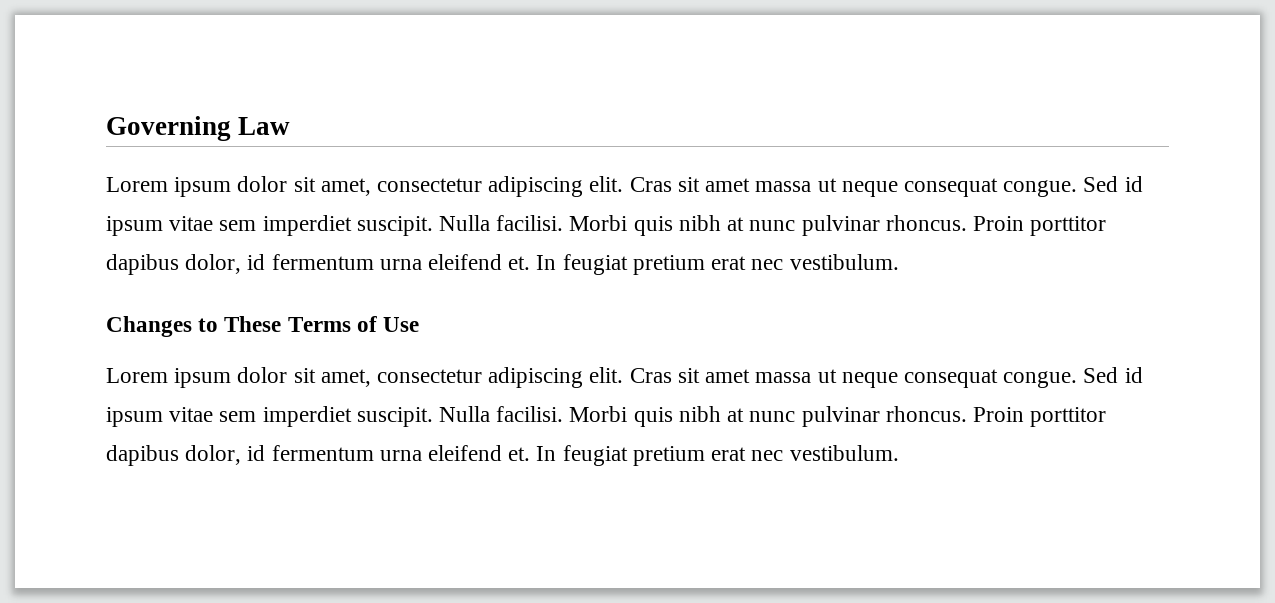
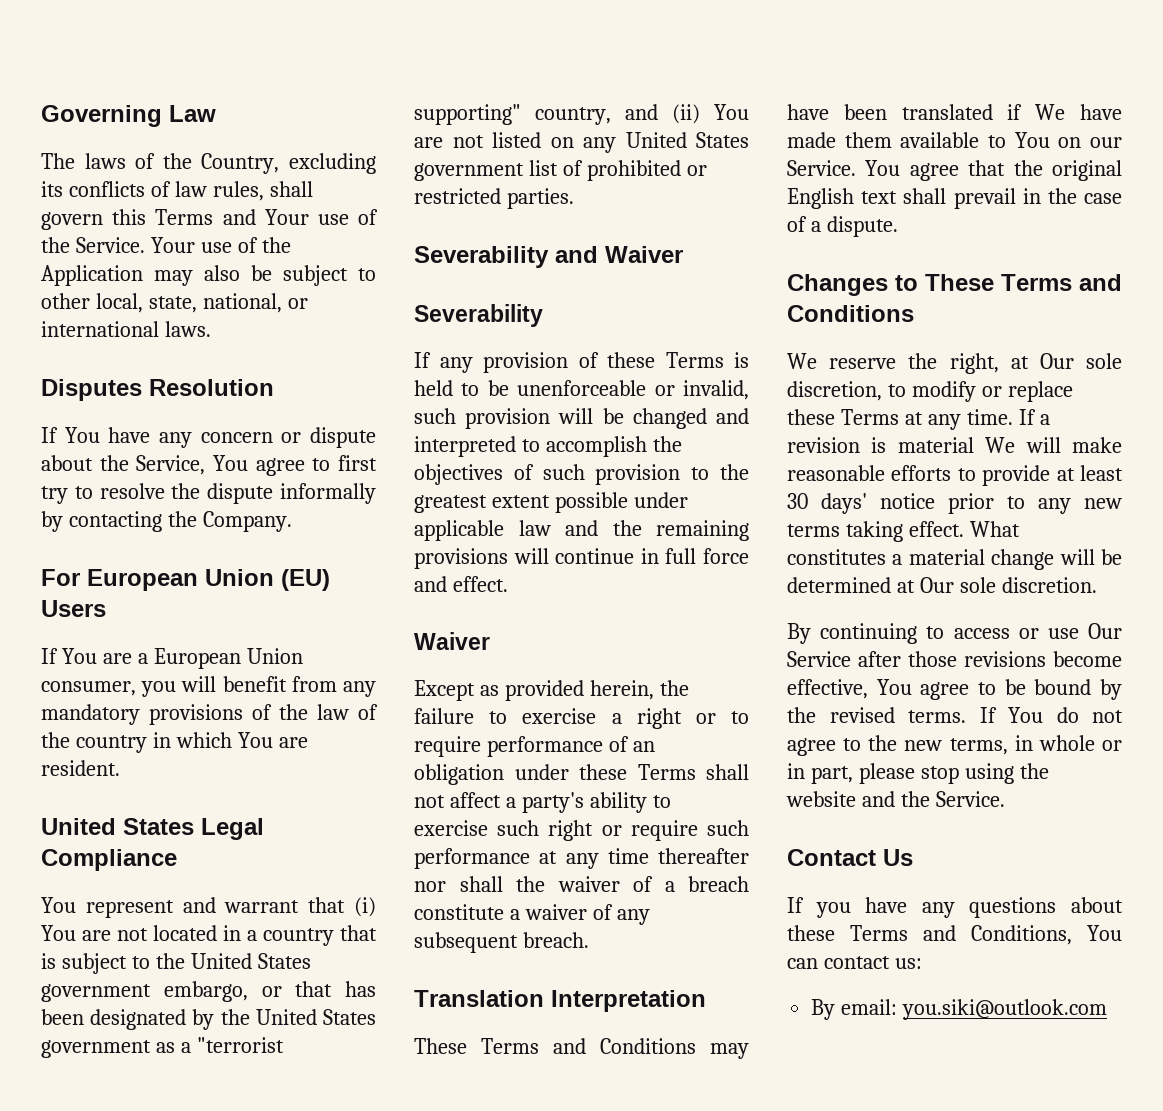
[106,176,1143,197] [106,215,1107,236] [106,254,899,275] [106,316,420,337] [106,367,1143,388] [106,406,1107,427] [106,445,899,466] Lorem ipsum dolor sit amet, consectetur adipiscing elit. Cras sit amet massa ut neque consequat congue. Sed id ipsum vitae sem imperdiet suscipit. Nulla facilisi. Morbi quis nibh at nunc pulvinar rhoncus. Proin porttitor dapibus dolor, id fermentum urna eleifend et. In feugiat pretium erat nec vestibulum. // Changes to These Terms of Use // Lorem ipsum dolor sit amet, consectetur adipiscing elit. Cras sit amet massa ut neque consequat congue. Sed id ipsum vitae sem imperdiet suscipit. Nulla facilisi. Morbi quis nibh at nunc pulvinar rhoncus. Proin porttitor dapibus dolor, id fermentum urna eleifend et. In feugiat pretium erat nec vestibulum. -> [41,153,376,174] [41,181,313,201] [41,209,378,230] [41,237,291,253] [41,265,376,286] [41,293,308,313] [41,321,211,337] [41,379,274,401] [41,427,376,448] [41,455,377,476] [41,483,376,504] [41,511,292,532] [41,569,330,591] [41,600,106,617] [41,648,303,669] [41,676,376,697] [41,704,378,725] [41,732,308,753] [41,760,120,776] [41,818,264,840] [41,849,177,871] [41,897,377,918] [41,925,377,946] [41,953,311,974] [41,981,376,1002] [41,1009,376,1030] [41,1037,284,1058] [414,104,749,125] [414,132,749,153] [414,160,707,181] [414,188,574,209] [414,246,683,268] [414,304,543,327] [414,352,749,373] [414,380,749,400] [414,408,749,429] [414,436,682,457] [414,464,749,485] [414,492,688,513] [414,520,749,541] [414,548,749,569] [414,576,508,592] [414,632,490,650] [414,680,689,701] [414,708,749,729] [414,736,655,757] [414,764,749,785] [414,792,671,813] [414,820,749,841] [414,848,749,869] [414,876,749,892] [414,904,650,925] [414,932,589,953] [414,990,706,1012] [414,1038,749,1059] [787,104,1122,120] [787,132,1122,148] [787,160,1122,181] [787,188,1122,209] [787,216,898,237] [787,274,1122,296] [787,305,914,322] [787,353,1122,374] [787,381,1073,402] [787,409,1050,430] [787,437,1122,453] [787,465,1123,486] [787,493,1122,514] [787,521,1020,542] [787,549,1122,570] [787,577,1097,593] [787,623,1122,644] [787,651,1122,667] [787,679,1122,700] [787,707,1123,723] [787,735,1122,756] [787,763,1049,784] [786,791,1005,807] [787,849,913,866] [787,897,1123,918] [787,925,1122,945] [787,956,922,969] [811,999,1108,1020] The laws of the Country, excluding its conflicts of law rules, shall govern this Terms and Your use of the Service. Your use of the Application may also be subject to other local, state, national, or international laws. // Disputes Resolution // If You have any concern or dispute about the Service, You agree to first try to resolve the dispute informally by contacting the Company. // For European Union (EU) Users // If You are a European Union consumer, you will benefit from any mandatory provisions of the law of the country in which You are resident. // United States Legal Compliance // You represent and warrant that (i) You are not located in a country that is subject to the United States government embargo, or that has been designated by the United States government as a "terrorist supporting" country, and (ii) You are not listed on any United States government list of prohibited or restricted parties. // Severability and Waiver // Severability // If any provision of these Terms is held to be unenforceable or invalid, such provision will be changed and interpreted to accomplish the objectives of such provision to the greatest extent possible under applicable law and the remaining provisions will continue in full force and effect. // Waiver // Except as provided herein, the failure to exercise a right or to require performance of an obligation under these Terms shall not affect a party's ability to exercise such right or require such performance at any time thereafter nor shall the waiver of a breach constitute a waiver of any subsequent breach. // Translation Interpretation // These Terms and Conditions may have been translated if We have made them available to You on our Service. You agree that the original English text shall prevail in the case of a dispute. // Changes to These Terms and Conditions // We reserve the right, at Our sole discretion, to modify or replace these Terms at any time. If a revision is material We will make reasonable efforts to provide at least 30 days' notice prior to any new terms taking effect. What constitutes a material change will be determined at Our sole discretion. // By continuing to access or use Our Service after those revisions become effective, You agree to be bound by the revised terms. If You do not agree to the new terms, in whole or in part, please stop using the website and the Service. // Contact Us // If you have any questions about these Terms and Conditions, You can contact us: // By email: you.siki@outlook.com

